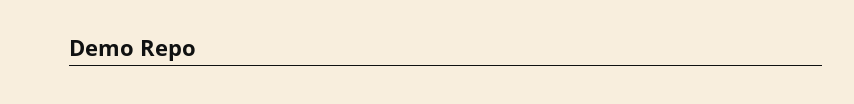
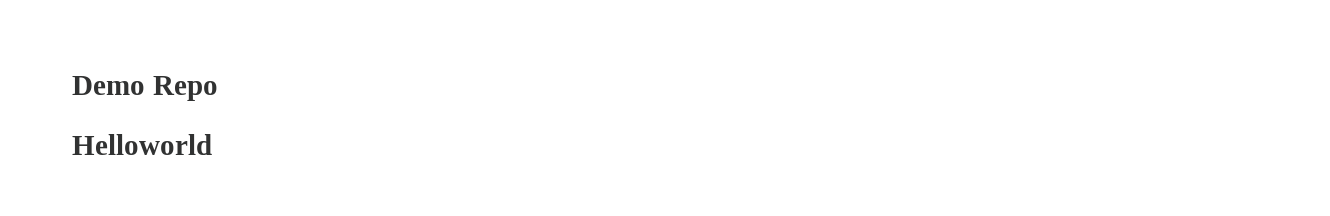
(196, 50) none -> [72,134,212,155] // Helloworld

